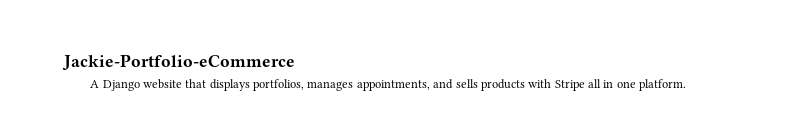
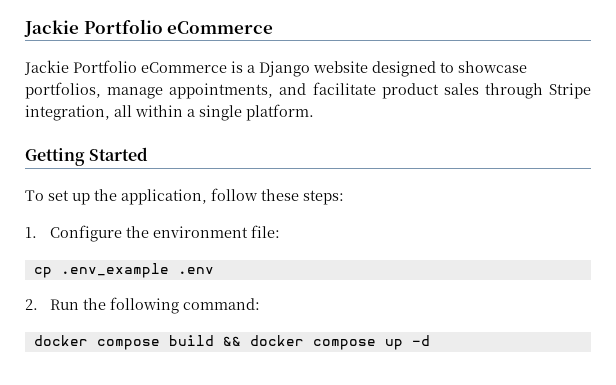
[62,54,295,71] [90,79,687,91] Jackie-Portfolio-eCommerce // A Django website that displays portfolios, manages appointments, and sells products with Stripe all in one platform. -> [24,19,274,37] [24,60,527,77] [25,82,591,99] [25,104,314,121] [25,147,149,166] [25,188,344,205] [25,225,280,242] [33,263,214,278] [25,297,260,314] [33,335,430,350] Jackie Portfolio eCommerce // Jackie Portfolio eCommerce is a Django website designed to showcase portfolios, manage appointments, and facilitate product sales through Stripe integration, all within a single platform. // Getting Started // To set up the application, follow these steps: // 1. Configure the environment file: // cp .env_example .env // 2. Run the following command: // docker compose build && docker compose up -d

